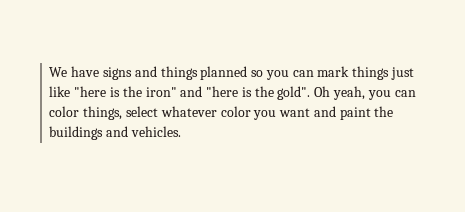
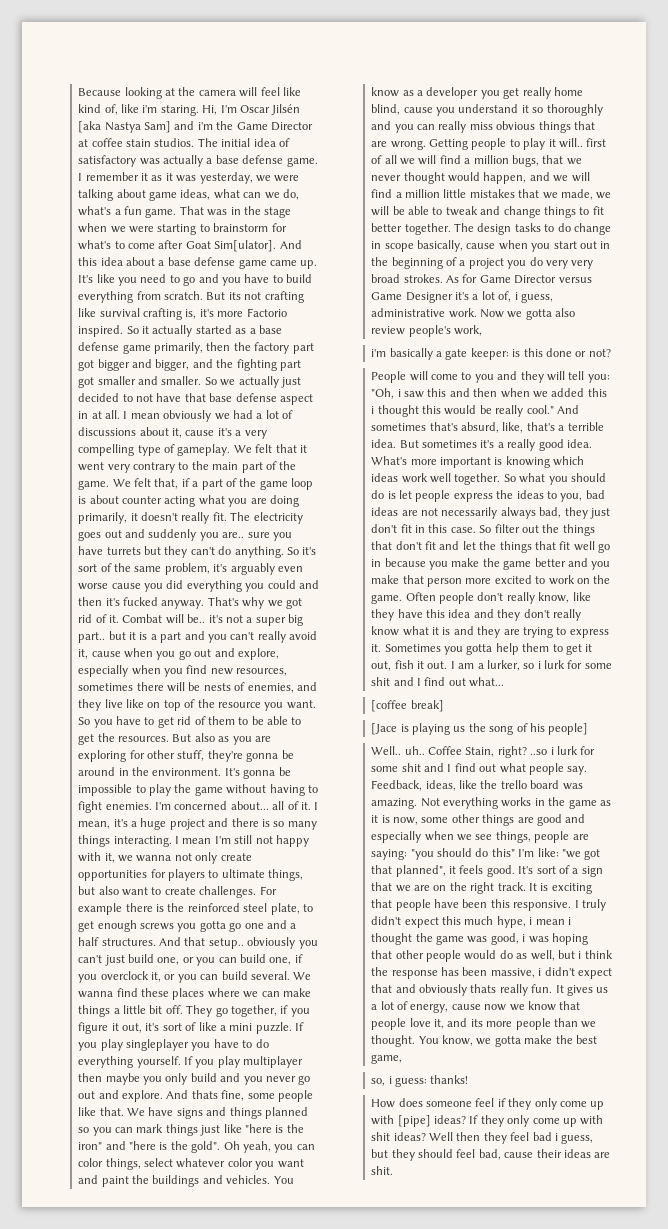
(49, 72) none -> [78,87,301,99] [78,104,301,116] [78,121,313,133] [78,138,290,147] [78,155,318,167] [78,172,300,184] [78,189,299,201] [78,206,292,218] [78,223,287,235] [78,240,302,252] [78,257,318,269] [78,274,313,286] [78,291,304,303] [78,308,287,320] [78,325,282,337] [78,342,314,354] [78,359,301,371] [78,376,301,388] [78,393,313,405] [78,410,294,422] [78,427,267,439] [78,444,307,456] [78,461,297,473] [78,478,314,490] [78,495,299,507] [78,512,303,524] [78,529,292,541] [78,546,317,558] [78,563,303,575] [78,580,319,592] [78,597,302,609] [78,614,304,626] [78,631,318,643] [78,648,279,660] [78,665,288,677] [78,682,317,693] [78,699,316,711] [78,716,302,728] [78,733,271,745] [78,750,294,762] [78,767,291,779] [78,784,318,796] [78,801,319,813] [78,818,317,830] [78,835,309,847] [78,852,252,864] [78,869,304,881] [78,886,277,898] [78,903,313,915] [78,920,297,932] [78,937,318,949] [78,954,303,966] [78,971,312,983] [78,988,311,1000] [78,1005,310,1017] [78,1022,305,1034] [78,1039,269,1051] [78,1056,304,1068] [78,1073,311,1085] [78,1090,313,1102] [78,1107,124,1116] Because looking at the camera will feel like kind of, like i'm staring. Hi, I'm Oscar Jilsén [aka Nastya Sam] and i'm the Game Director at coffee stain studios. The initial idea of satisfactory was actually a base defense game. I remember it as it was yesterday, we were talking about game ideas, what can we do, what's a fun game. That was in the stage when we were starting to brainstorm for what's to come after Goat Sim[ulator]. And this idea about a base defense game came up. It's like you need to go and you have to build everything from scratch. But its not crafting like survival crafting is, it's more Factorio inspired. So it actually started as a base defense game primarily, then the factory part got bigger and bigger, and the fighting part got smaller and smaller. So we actually just decided to not have that base defense aspect in at all. I mean obviously we had a lot of discussions about it, cause it's a very compelling type of gameplay. We felt that it went very contrary to the main part of the game. We felt that, if a part of the game loop is about counter acting what you are doing primarily, it doesn't really fit. The electricity goes out and suddenly you are.. sure you have turrets but they can't do anything. So it's sort of the same problem, it's arguably even worse cause you did everything you could and then it's fucked anyway. That's why we got rid of it. Combat will be.. it's not a super big part.. but it is a part and you can't really avoid it, cause when you go out and explore, especially when you find new resources, sometimes there will be nests of enemies, and they live like on top of the resource you want. So you have to get rid of them to be able to get the resources. But also as you are exploring for other stuff, they're gonna be around in the environment. It's gonna be impossible to play the game without having to fight enemies. I'm concerned about... all of it. I mean, it's a huge project and there is so many things interacting. I mean I'm still not happy with it, we wanna not only create opportunities for players to ultimate things, but also want to create challenges. For example there is the reinforced steel plate, to get enough screws you gotta go one and a half structures. And that setup.. obviously you can't just build one, or you can build one, if you overclock it, or you can build several. We wanna find these places where we can make things a little bit off. They go together, if you figure it out, it's sort of like a mini puzzle. If you play singleplayer you have to do everything yourself. If you play multiplayer then maybe you only build and you never go out and explore. And thats fine, some people like that.
(181, 131) none -> [273,1176,294,1184] [371,87,583,99] [371,104,603,116] [371,121,595,133] [371,138,607,150] [371,155,582,167] [371,172,590,184] [371,189,612,200] [371,206,604,218] [371,223,611,235] [371,240,611,252] [371,257,594,269] [371,274,592,284] [371,291,553,303] [371,308,576,320] [371,325,483,337] [371,348,611,360] [371,371,610,383] [371,388,607,399] [371,405,579,417] [371,422,604,433] [371,439,592,451] [371,456,585,468] [371,473,606,485] [371,490,605,502] [371,507,610,519] [371,524,595,536] [371,541,611,553] [371,558,611,570] [371,575,611,587] [371,592,591,604] [371,609,581,621] [371,626,609,638] [371,643,593,655] [371,660,612,671] [371,677,505,687] [371,700,444,712] [371,723,589,735] [371,746,596,758] [371,763,588,775] [371,780,583,791] [371,797,611,809] [371,814,586,826] [371,831,589,843] [371,848,601,860] [371,865,603,877] [371,882,592,894] [371,899,606,911] [371,916,571,928] [371,933,588,945] [371,950,613,962] [371,967,612,979] [371,984,609,996] [371,1001,581,1013] [371,1018,597,1030] [371,1035,597,1047] [371,1054,403,1064] [371,1075,469,1087] [371,1098,605,1110] [371,1115,604,1127] [371,1132,594,1144] [371,1149,611,1161] [371,1166,394,1175] You know as a developer you get really home blind, cause you understand it so thoroughly and you can really miss obvious things that are wrong. Getting people to play it will.. first of all we will find a million bugs, that we never thought would happen, and we will find a million little mistakes that we made, we will be able to tweak and change things to fit better together. The design tasks to do change in scope basically, cause when you start out in the beginning of a project you do very very broad strokes. As for Game Director versus Game Designer it's a lot of, i guess, administrative work. Now we gotta also review people's work, // i'm basically a gate keeper: is this done or not? // People will come to you and they will tell you: "Oh, i saw this and then when we added this i thought this would be really cool." And sometimes that's absurd, like, that's a terrible idea. But sometimes it's a really good idea. What's more important is knowing which ideas work well together. So what you should do is let people express the ideas to you, bad ideas are not necessarily always bad, they just don't fit in this case. So filter out the things that don't fit and let the things that fit well go in because you make the game better and you make that person more excited to work on the game. Often people don't really know, like they have this idea and they don't really know what it is and they are trying to express it. Sometimes you gotta help them to get it out, fish it out. I am a lurker, so i lurk for some shit and I find out what... // [coffee break] // [Jace is playing us the song of his people] // Well.. uh.. Coffee Stain, right? ..so i lurk for some shit and I find out what people say. Feedback, ideas, like the trello board was amazing. Not everything works in the game as it is now, some other things are good and especially when we see things, people are saying: "you should do this" I'm like: "we got that planned", it feels good. It's sort of a sign that we are on the right track. It is exciting that people have been this responsive. I truly didn't expect this much hype, i mean i thought the game was good, i was hoping that other people would do as well, but i think the response has been massive, i didn't expect that and obviously thats really fun. It gives us a lot of energy, cause now we know that people love it, and its more people than we thought. You know, we gotta make the best game, // so, i guess: thanks! // How does someone feel if they only come up with [pipe] ideas? If they only come up with shit ideas? Well then they feel bad i guess, but they should feel bad, cause their ideas are shit.

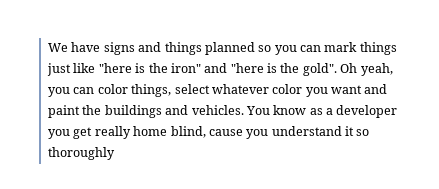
[78,87,301,99] [78,104,301,116] [78,121,313,133] [78,138,290,147] [78,155,318,167] [78,172,300,184] [78,189,299,201] [78,206,292,218] [78,223,287,235] [78,240,302,252] [78,257,318,269] [78,274,313,286] [78,291,304,303] [78,308,287,320] [78,325,282,337] [78,342,314,354] [78,359,301,371] [78,376,301,388] [78,393,313,405] [78,410,294,422] [78,427,267,439] [78,444,307,456] [78,461,297,473] [78,478,314,490] [78,495,299,507] [78,512,303,524] [78,529,292,541] [78,546,317,558] [78,563,303,575] [78,580,319,592] [78,597,302,609] [78,614,304,626] [78,631,318,643] [78,648,279,660] [78,665,288,677] [78,682,317,693] [78,699,316,711] [78,716,302,728] [78,733,271,745] [78,750,294,762] [78,767,291,779] [78,784,318,796] [78,801,319,813] [78,818,317,830] [78,835,309,847] [78,852,252,864] [78,869,304,881] [78,886,277,898] [78,903,313,915] [78,920,297,932] [78,937,318,949] [78,954,303,966] [78,971,312,983] [78,988,311,1000] [78,1005,310,1017] [78,1022,305,1034] [78,1039,269,1051] [78,1056,304,1068] [78,1073,311,1085] [78,1090,313,1102] [78,1107,124,1116] Because looking at the camera will feel like kind of, like i'm staring. Hi, I'm Oscar Jilsén [aka Nastya Sam] and i'm the Game Director at coffee stain studios. The initial idea of satisfactory was actually a base defense game. I remember it as it was yesterday, we were talking about game ideas, what can we do, what's a fun game. That was in the stage when we were starting to brainstorm for what's to come after Goat Sim[ulator]. And this idea about a base defense game came up. It's like you need to go and you have to build everything from scratch. But its not crafting like survival crafting is, it's more Factorio inspired. So it actually started as a base defense game primarily, then the factory part got bigger and bigger, and the fighting part got smaller and smaller. So we actually just decided to not have that base defense aspect in at all. I mean obviously we had a lot of discussions about it, cause it's a very compelling type of gameplay. We felt that it went very contrary to the main part of the game. We felt that, if a part of the game loop is about counter acting what you are doing primarily, it doesn't really fit. The electricity goes out and suddenly you are.. sure you have turrets but they can't do anything. So it's sort of the same problem, it's arguably even worse cause you did everything you could and then it's fucked anyway. That's why we got rid of it. Combat will be.. it's not a super big part.. but it is a part and you can't really avoid it, cause when you go out and explore, especially when you find new resources, sometimes there will be nests of enemies, and they live like on top of the resource you want. So you have to get rid of them to be able to get the resources. But also as you are exploring for other stuff, they're gonna be around in the environment. It's gonna be impossible to play the game without having to fight enemies. I'm concerned about... all of it. I mean, it's a huge project and there is so many things interacting. I mean I'm still not happy with it, we wanna not only create opportunities for players to ultimate things, but also want to create challenges. For example there is the reinforced steel plate, to get enough screws you gotta go one and a half structures. And that setup.. obviously you can't just build one, or you can build one, if you overclock it, or you can build several. We wanna find these places where we can make things a little bit off. They go together, if you figure it out, it's sort of like a mini puzzle. If you play singleplayer you have to do everything yourself. If you play multiplayer then maybe you only build and you never go out and explore. And thats fine, some people like that. -> (48, 47) none
[371,121,595,133] [371,138,607,150] [371,155,582,167] [371,172,590,184] [371,189,612,200] [371,206,604,218] [371,223,611,235] [371,240,611,252] [371,257,594,269] [371,274,592,284] [371,291,553,303] [371,308,576,320] [371,325,483,337] [371,348,611,360] [371,371,610,383] [371,388,607,399] [371,405,579,417] [371,422,604,433] [371,439,592,451] [371,456,585,468] [371,473,606,485] [371,490,605,502] [371,507,610,519] [371,524,595,536] [371,541,611,553] [371,558,611,570] [371,575,611,587] [371,592,591,604] [371,609,581,621] [371,626,609,638] [371,643,593,655] [371,660,612,671] [371,677,505,687] [371,700,444,712] [371,723,589,735] [371,746,596,758] [371,763,588,775] [371,780,583,791] [371,797,611,809] [371,814,586,826] [371,831,589,843] [371,848,601,860] [371,865,603,877] [371,882,592,894] [371,899,606,911] [371,916,571,928] [371,933,588,945] [371,950,613,962] [371,967,612,979] [371,984,609,996] [371,1001,581,1013] [371,1018,597,1030] [371,1035,597,1047] [371,1054,403,1064] [371,1075,469,1087] [371,1098,605,1110] [371,1115,604,1127] [371,1132,594,1144] [371,1149,611,1161] [371,1166,394,1175] and you can really miss obvious things that are wrong. Getting people to play it will.. first of all we will find a million bugs, that we never thought would happen, and we will find a million little mistakes that we made, we will be able to tweak and change things to fit better together. The design tasks to do change in scope basically, cause when you start out in the beginning of a project you do very very broad strokes. As for Game Director versus Game Designer it's a lot of, i guess, administrative work. Now we gotta also review people's work, // i'm basically a gate keeper: is this done or not? // People will come to you and they will tell you: "Oh, i saw this and then when we added this i thought this would be really cool." And sometimes that's absurd, like, that's a terrible idea. But sometimes it's a really good idea. What's more important is knowing which ideas work well together. So what you should do is let people express the ideas to you, bad ideas are not necessarily always bad, they just don't fit in this case. So filter out the things that don't fit and let the things that fit well go in because you make the game better and you make that person more excited to work on the game. Often people don't really know, like they have this idea and they don't really know what it is and they are trying to express it. Sometimes you gotta help them to get it out, fish it out. I am a lurker, so i lurk for some shit and I find out what... // [coffee break] // [Jace is playing us the song of his people] // Well.. uh.. Coffee Stain, right? ..so i lurk for some shit and I find out what people say. Feedback, ideas, like the trello board was amazing. Not everything works in the game as it is now, some other things are good and especially when we see things, people are saying: "you should do this" I'm like: "we got that planned", it feels good. It's sort of a sign that we are on the right track. It is exciting that people have been this responsive. I truly didn't expect this much hype, i mean i thought the game was good, i was hoping that other people would do as well, but i think the response has been massive, i didn't expect that and obviously thats really fun. It gives us a lot of energy, cause now we know that people love it, and its more people than we thought. You know, we gotta make the best game, // so, i guess: thanks! // How does someone feel if they only come up with [pipe] ideas? If they only come up with shit ideas? Well then they feel bad i guess, but they should feel bad, cause their ideas are shit. -> (116, 153) none

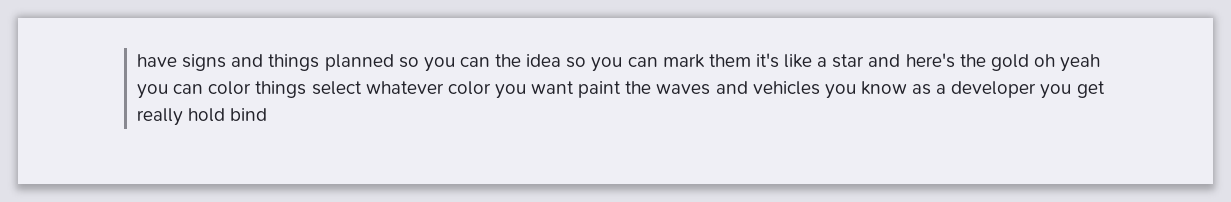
[48,43,69,52] We -> (137, 60) none
[324,42,397,55] [47,63,393,76] mark things just like "here is the iron" and "here is the gold". Oh yeah, -> [495,53,1101,72] the idea so you can mark them it's like a star and here's the gold oh yeah
[131,84,172,97] things, -> [255,81,307,98] things
[364,84,388,94] and -> (575, 87) none
[104,105,270,118] buildings and vehicles. You -> [656,81,856,99] waves and vehicles you
[133,126,370,139] [48,147,116,160] home blind, cause you understand it so thoroughly -> [188,108,268,122] hold bind

